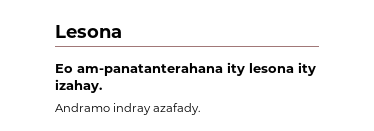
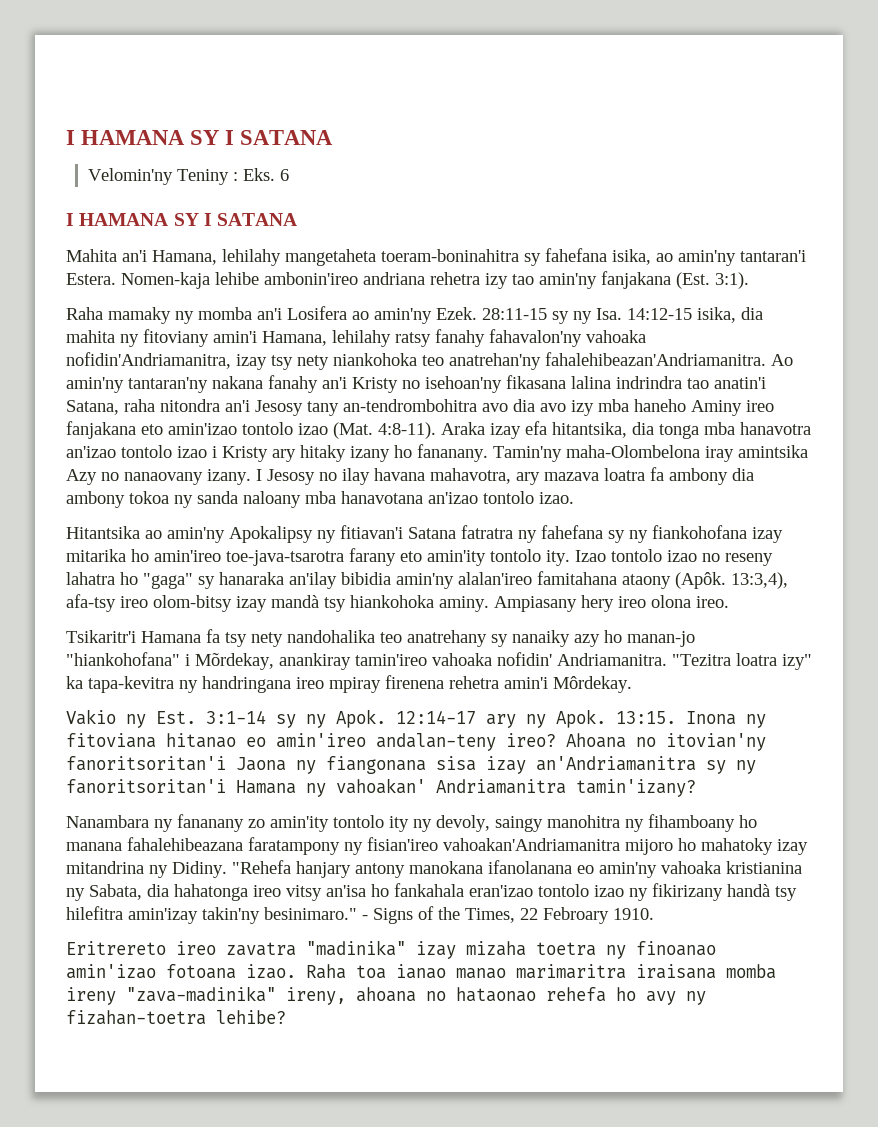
[55,25,122,38] [55,62,316,76] [55,79,102,93] [55,103,201,115] Lesona // Eo am-panatanterahana ity lesona ity izahay. // Andramo indray azafady. -> [66,130,334,145] [88,168,290,185] [66,213,298,226] [66,248,806,266] [66,271,749,289] [66,306,763,324] [66,329,646,347] [66,352,793,370] [66,375,766,393] [66,399,774,416] [66,421,811,439] [66,444,808,462] [66,467,754,485] [66,491,574,508] [66,525,783,543] [66,548,773,566] [66,571,788,589] [66,594,729,612] [66,629,695,647] [66,652,812,670] [66,675,632,693] [66,709,766,728] [66,733,766,751] [66,756,756,774] [66,778,696,797] [66,814,757,832] [66,837,808,855] [66,860,802,878] [66,883,797,901] [66,906,654,924] [66,940,716,959] [66,964,776,979] [66,986,706,1005] [66,1010,286,1025] I HAMANA SY I SATANA // Velomin'ny Teniny : Eks. 6 // I HAMANA SY I SATANA // Mahita an'i Hamana, lehilahy mangetaheta toeram-boninahitra sy fahefana isika, ao amin'ny tantaran'i Estera. Nomen-kaja lehibe ambonin'ireo andriana rehetra izy tao amin'ny fanjakana (Est. 3:1). // Raha mamaky ny momba an'i Losifera ao amin'ny Ezek. 28:11-15 sy ny Isa. 14:12-15 isika, dia mahita ny fitoviany amin'i Hamana, lehilahy ratsy fanahy fahavalon'ny vahoaka nofidin'Andriamanitra, izay tsy nety niankohoka teo anatrehan'ny fahalehibeazan'Andriamanitra. Ao amin'ny tantaran'ny nakana fanahy an'i Kristy no isehoan'ny fikasana lalina indrindra tao anatin'i Satana, raha nitondra an'i Jesosy tany an-tendrombohitra avo dia avo izy mba haneho Aminy ireo fanjakana eto amin'izao tontolo izao (Mat. 4:8-11). Araka izay efa hitantsika, dia tonga mba hanavotra an'izao tontolo izao i Kristy ary hitaky izany ho fananany. Tamin'ny maha-Olombelona iray amintsika Azy no nanaovany izany. I Jesosy no ilay havana mahavotra, ary mazava loatra fa ambony dia ambony tokoa ny sanda naloany mba hanavotana an'izao tontolo izao. // Hitantsika ao amin'ny Apokalipsy ny fitiavan'i Satana fatratra ny fahefana sy ny fiankohofana izay mitarika ho amin'ireo toe-java-tsarotra farany eto amin'ity tontolo ity. Izao tontolo izao no reseny lahatra ho "gaga" sy hanaraka an'ilay bibidia amin'ny alalan'ireo famitahana ataony (Apôk. 13:3,4), afa-tsy ireo olom-bitsy izay mandà tsy hiankohoka aminy. Ampiasany hery ireo olona ireo. // Tsikaritr'i Hamana fa tsy nety nandohalika teo anatrehany sy nanaiky azy ho manan-jo "hiankohofana" i Mõrdekay, anankiray tamin'ireo vahoaka nofidin' Andriamanitra. "Tezitra loatra izy" ka tapa-kevitra ny handringana ireo mpiray firenena rehetra amin'i Môrdekay. // Vakio ny Est. 3:1-14 sy ny Apok. 12:14-17 ary ny Apok. 13:15. Inona ny fitoviana hitanao eo amin'ireo andalan-teny ireo? Ahoana no itovian'ny fanoritsoritan'i Jaona ny fiangonana sisa izay an'Andriamanitra sy ny fanoritsoritan'i Hamana ny vahoakan' Andriamanitra tamin'izany? // Nanambara ny fananany zo amin'ity tontolo ity ny devoly, saingy manohitra ny fihamboany ho manana fahalehibeazana faratampony ny fisian'ireo vahoakan'Andriamanitra mijoro ho mahatoky izay mitandrina ny Didiny. "Rehefa hanjary antony manokana ifanolanana eo amin'ny vahoaka kristianina ny Sabata, dia hahatonga ireo vitsy an'isa ho fankahala eran'izao tontolo izao ny fikirizany handà tsy hilefitra amin'izay takin'ny besinimaro." - Signs of the Times, 22 Febroary 1910. // Eritrereto ireo zavatra "madinika" izay mizaha toetra ny finoanao amin'izao fotoana izao. Raha toa ianao manao marimaritra iraisana momba ireny "zava-madinika" ireny, ahoana no hataonao rehefa ho avy ny fizahan-toetra lehibe?

